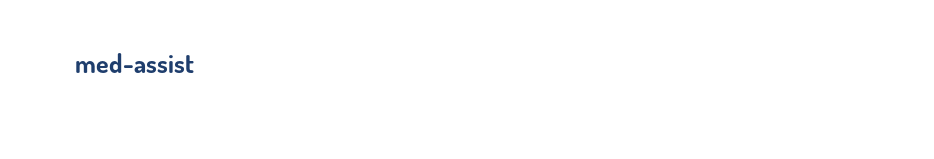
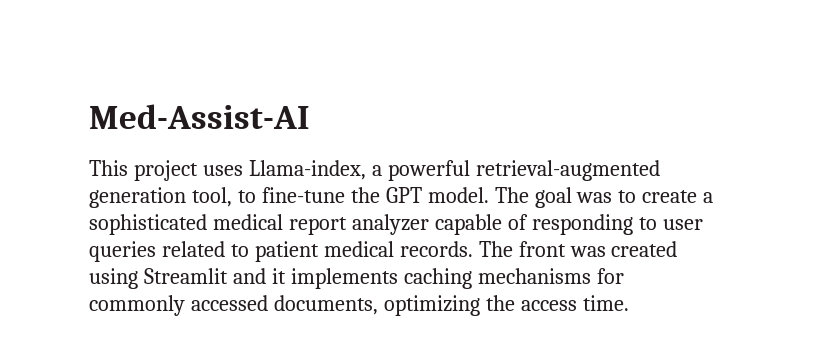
[75,53,194,73] med-assist -> [89,104,310,129] [89,160,660,181] [89,187,714,208] [89,214,703,235] [89,241,678,262] [89,268,624,289] [89,295,629,316] Med-Assist-AI // This project uses Llama-index, a powerful retrieval-augmented generation tool, to fine-tune the GPT model. The goal was to create a sophisticated medical report analyzer capable of responding to user queries related to patient medical records. The front was created using Streamlit and it implements caching mechanisms for commonly accessed documents, optimizing the access time.

